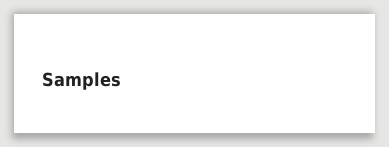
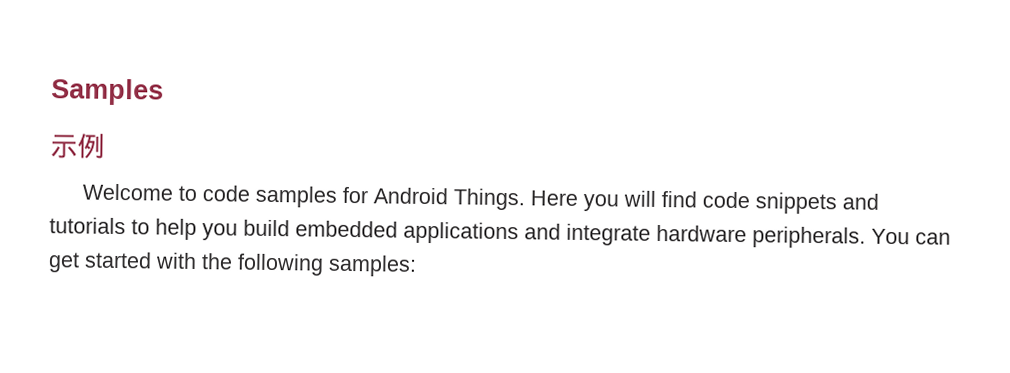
(121, 81) none -> [50,133,105,159] [82,183,880,215] [49,217,951,249] [48,251,417,277] // 示例 // Welcome to code samples for Android Things. Here you will find code snippets and tutorials to help you build embedded applications and integrate hardware peripherals. You can get started with the following samples:

